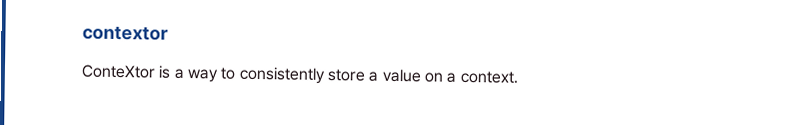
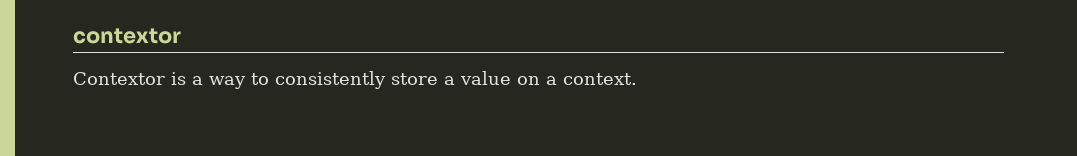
[81,64,156,79] ConteXtor -> [73,72,165,85] Contextor

